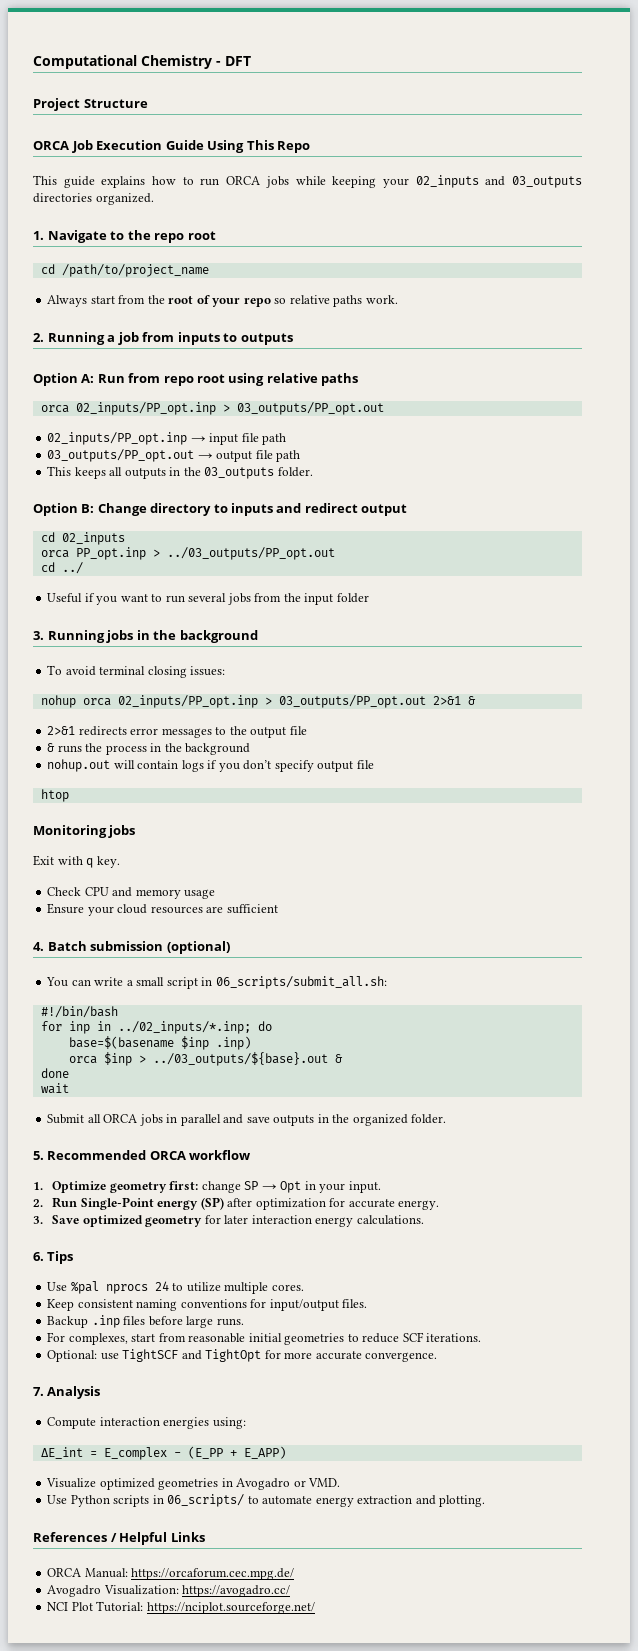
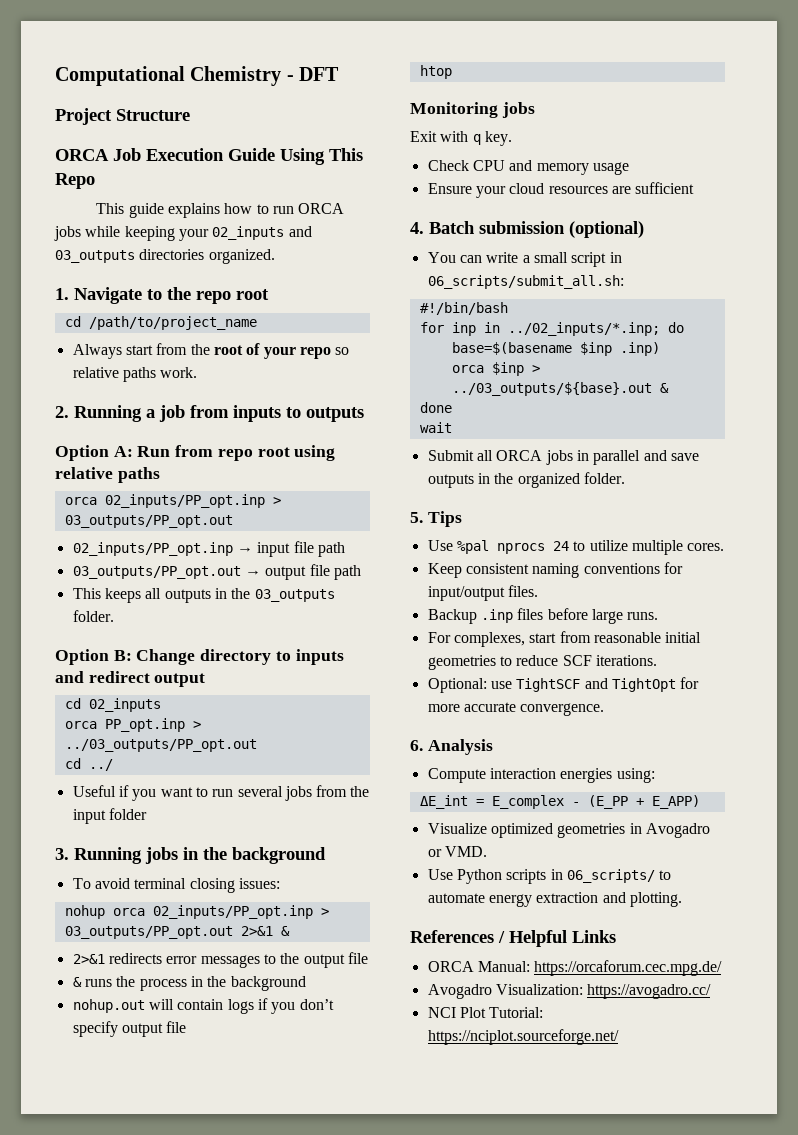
[47,1150,251,1160] [33,1181,381,1193] [33,1197,440,1210] [33,1215,424,1227] [33,1252,44,1261] Recommended ORCA workflow // 1. Optimize geometry first: change SP → Opt in your input. // 2. Run Single-Point energy (SP) after optimization for accurate energy. // 3. Save optimized geometry for later interaction energy calculations. // 6. -> (423, 517) none
[33,1387,44,1396] 7. -> [410,740,423,751] 6.

